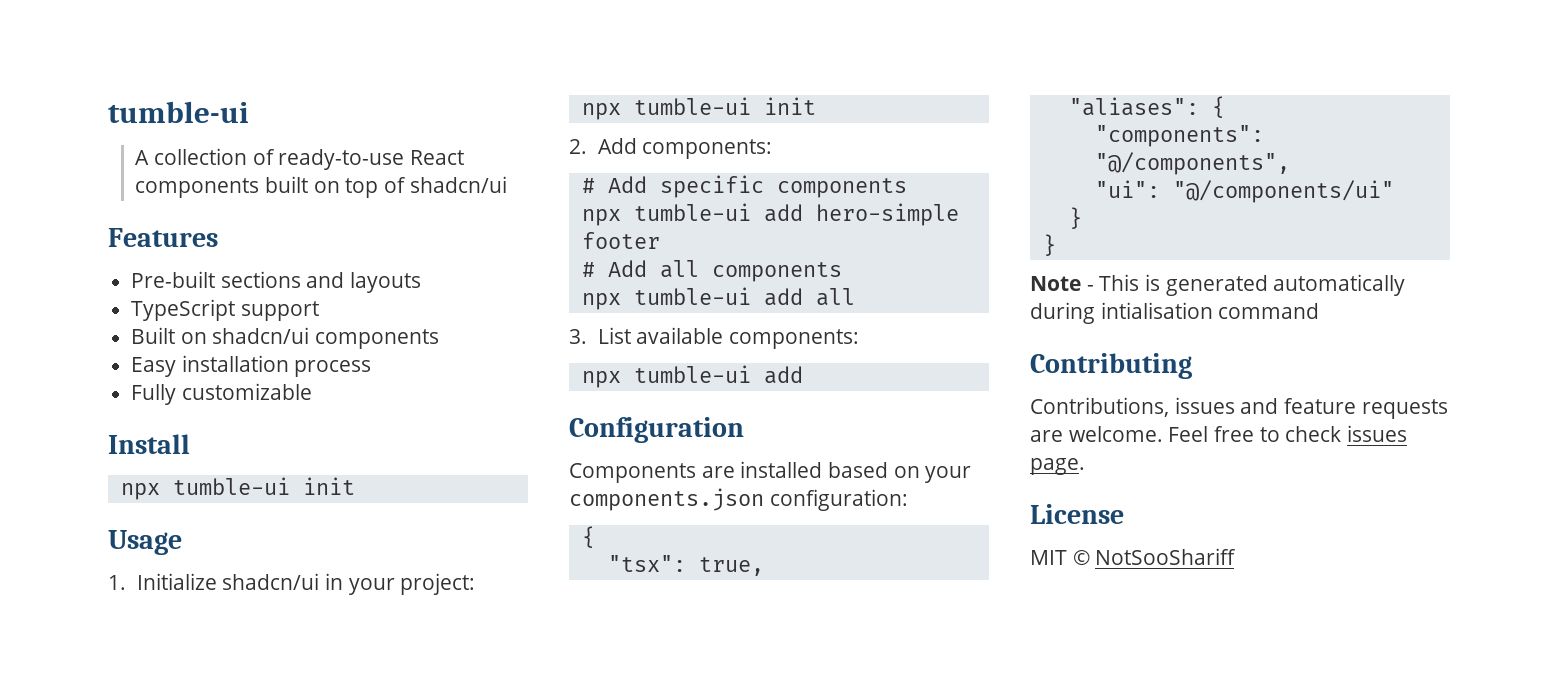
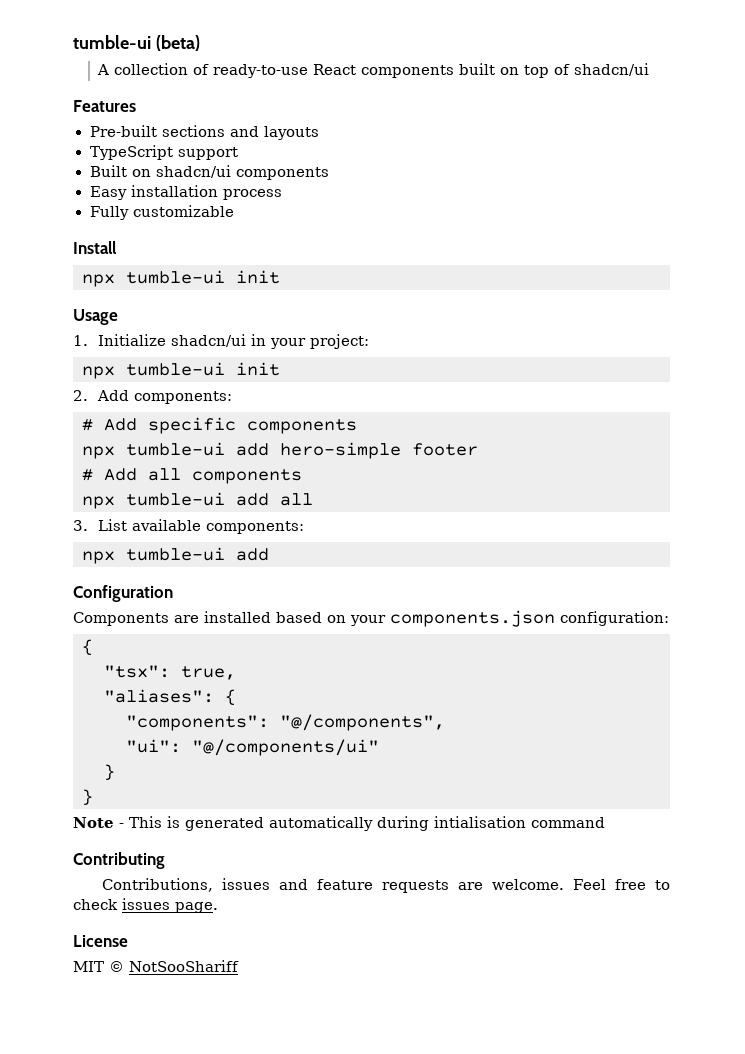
[108,101,249,123] tumble-ui -> [73,35,200,51] tumble-ui (beta)

